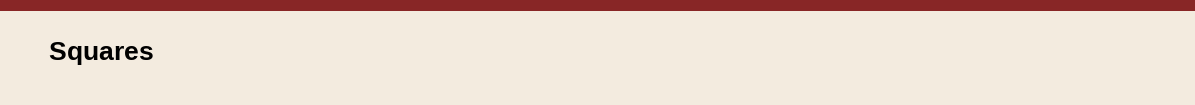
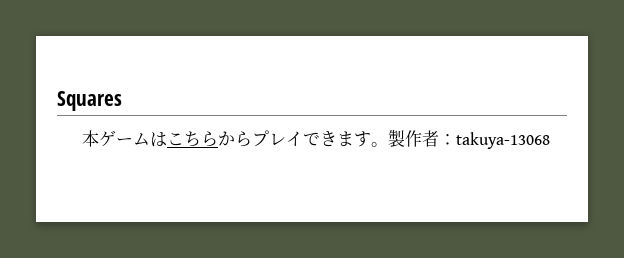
(154, 53) none -> [82,129,551,149] // 本ゲームはこちらからプレイできます。製作者：takuya-13068

